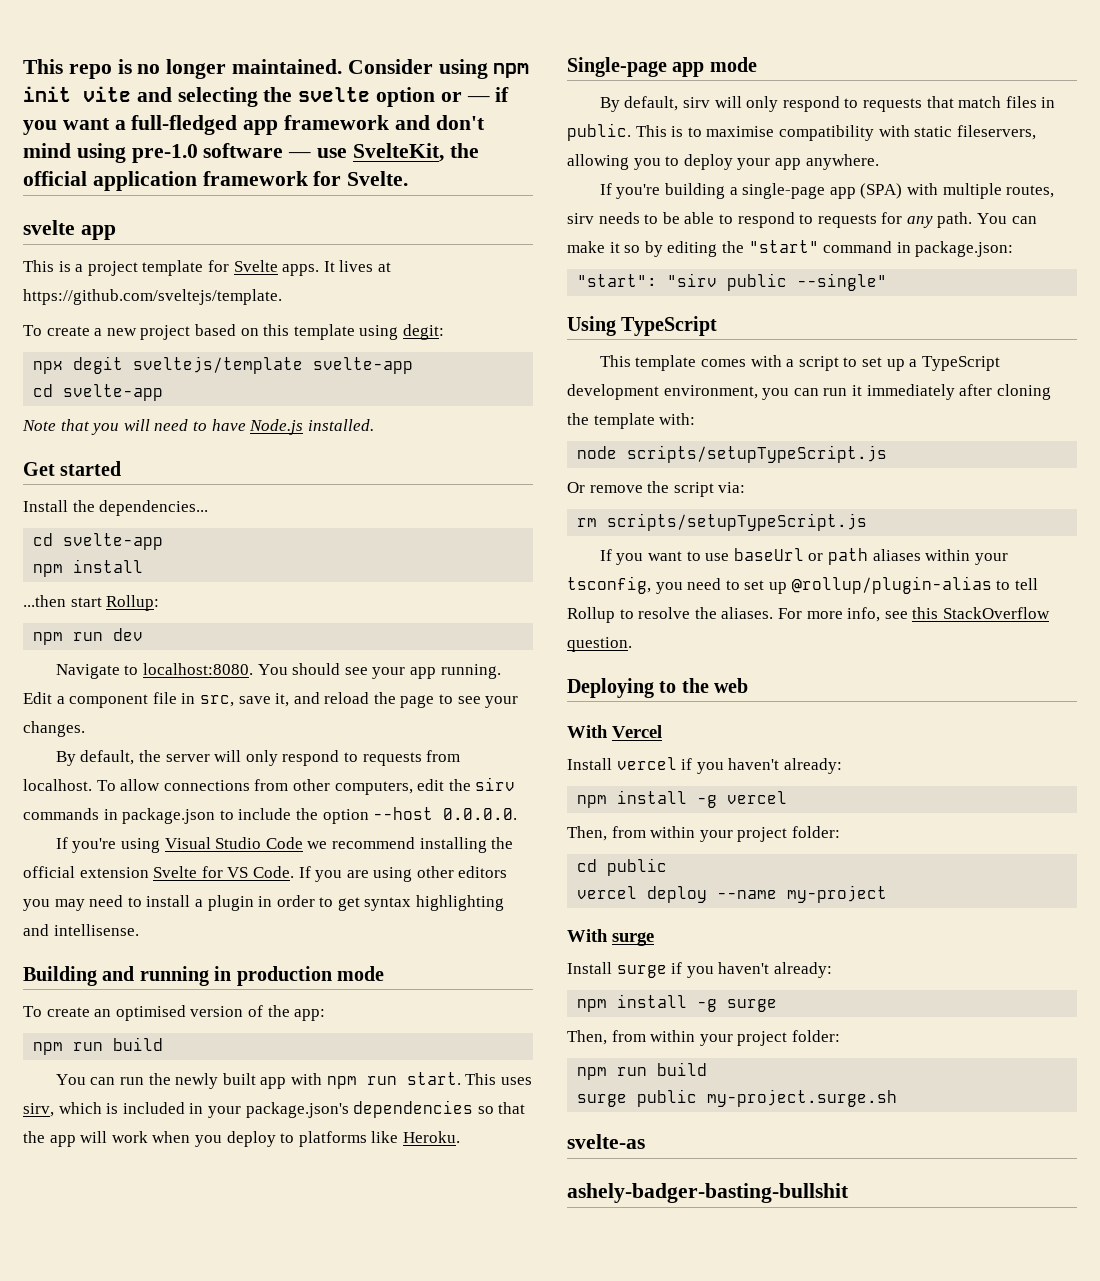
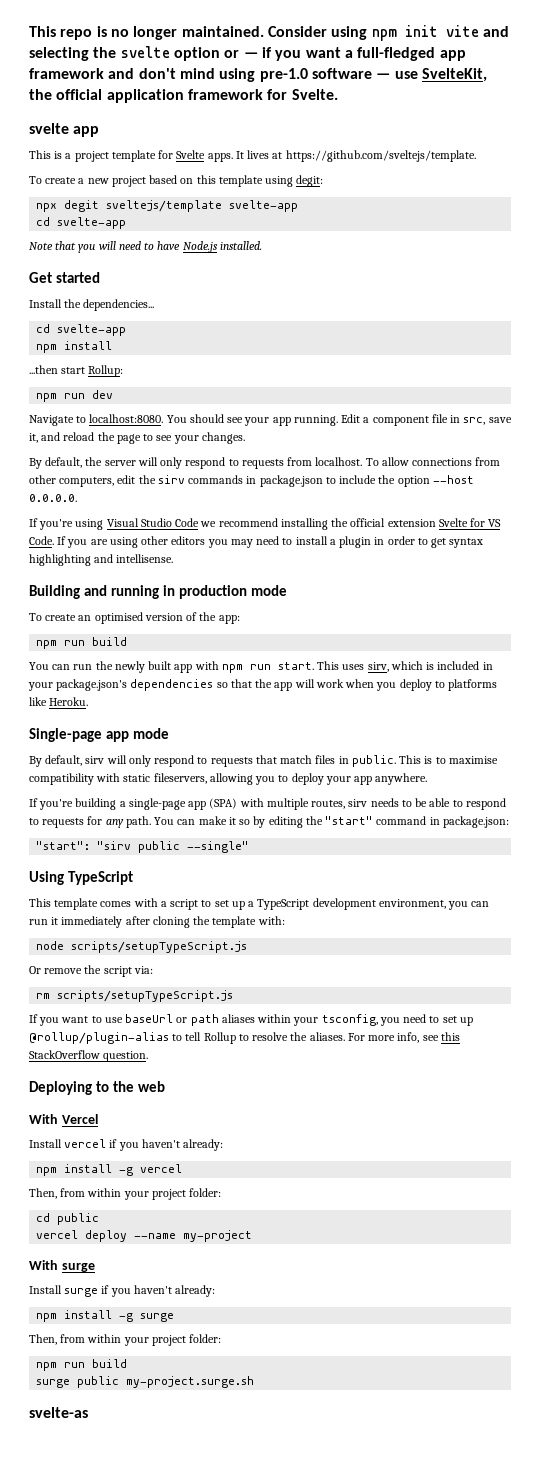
[567,1183,849,1203] // ashely-badger-basting-bullshit -> (88, 1412) none

